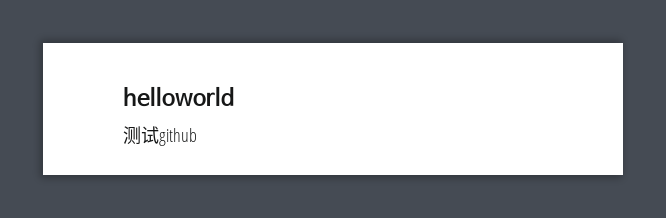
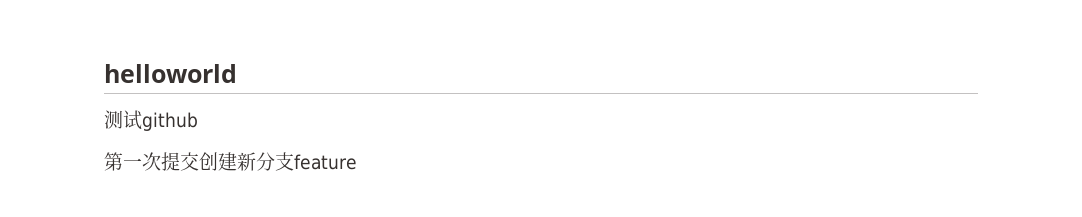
(197, 137) none -> [104,152,357,171] // 第一次提交创建新分支feature

